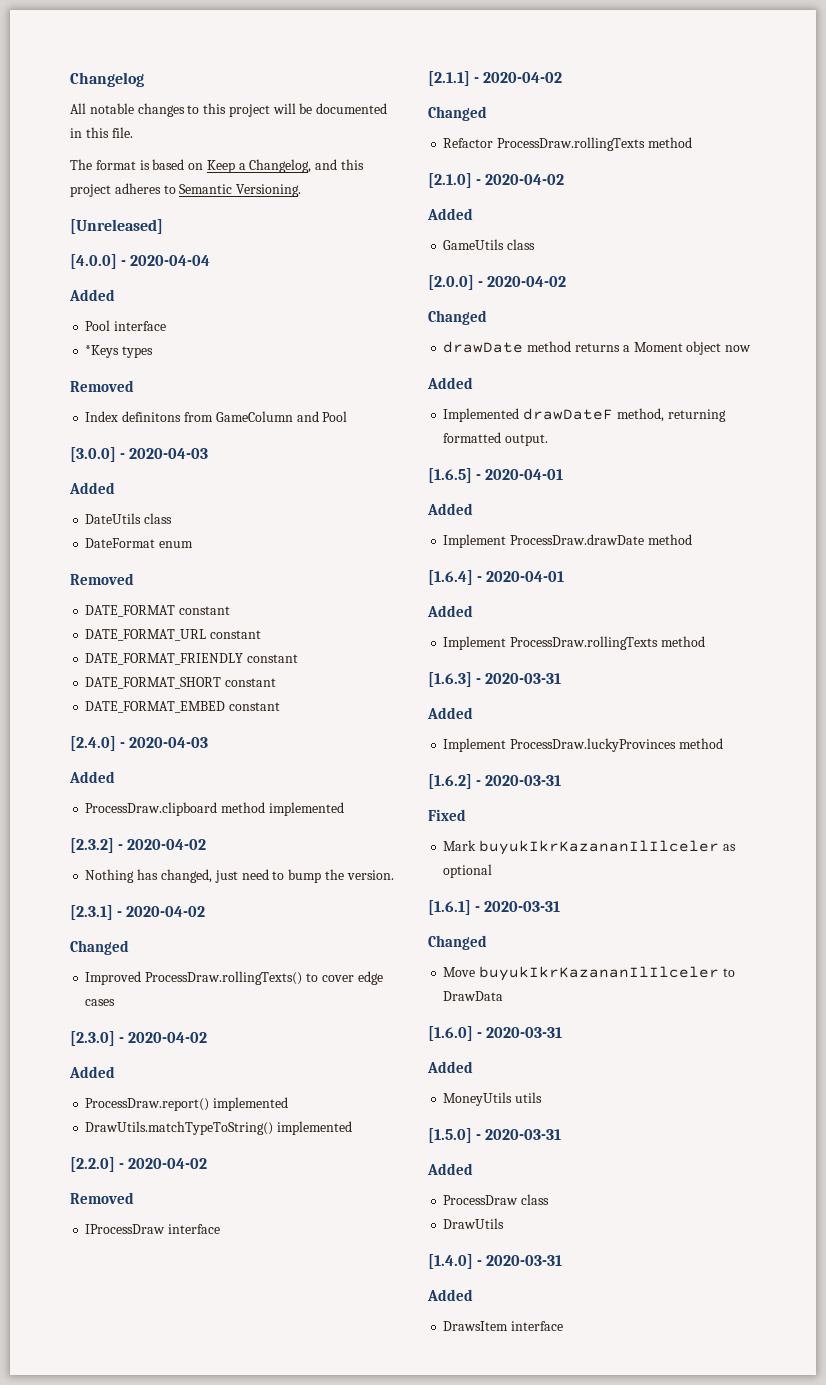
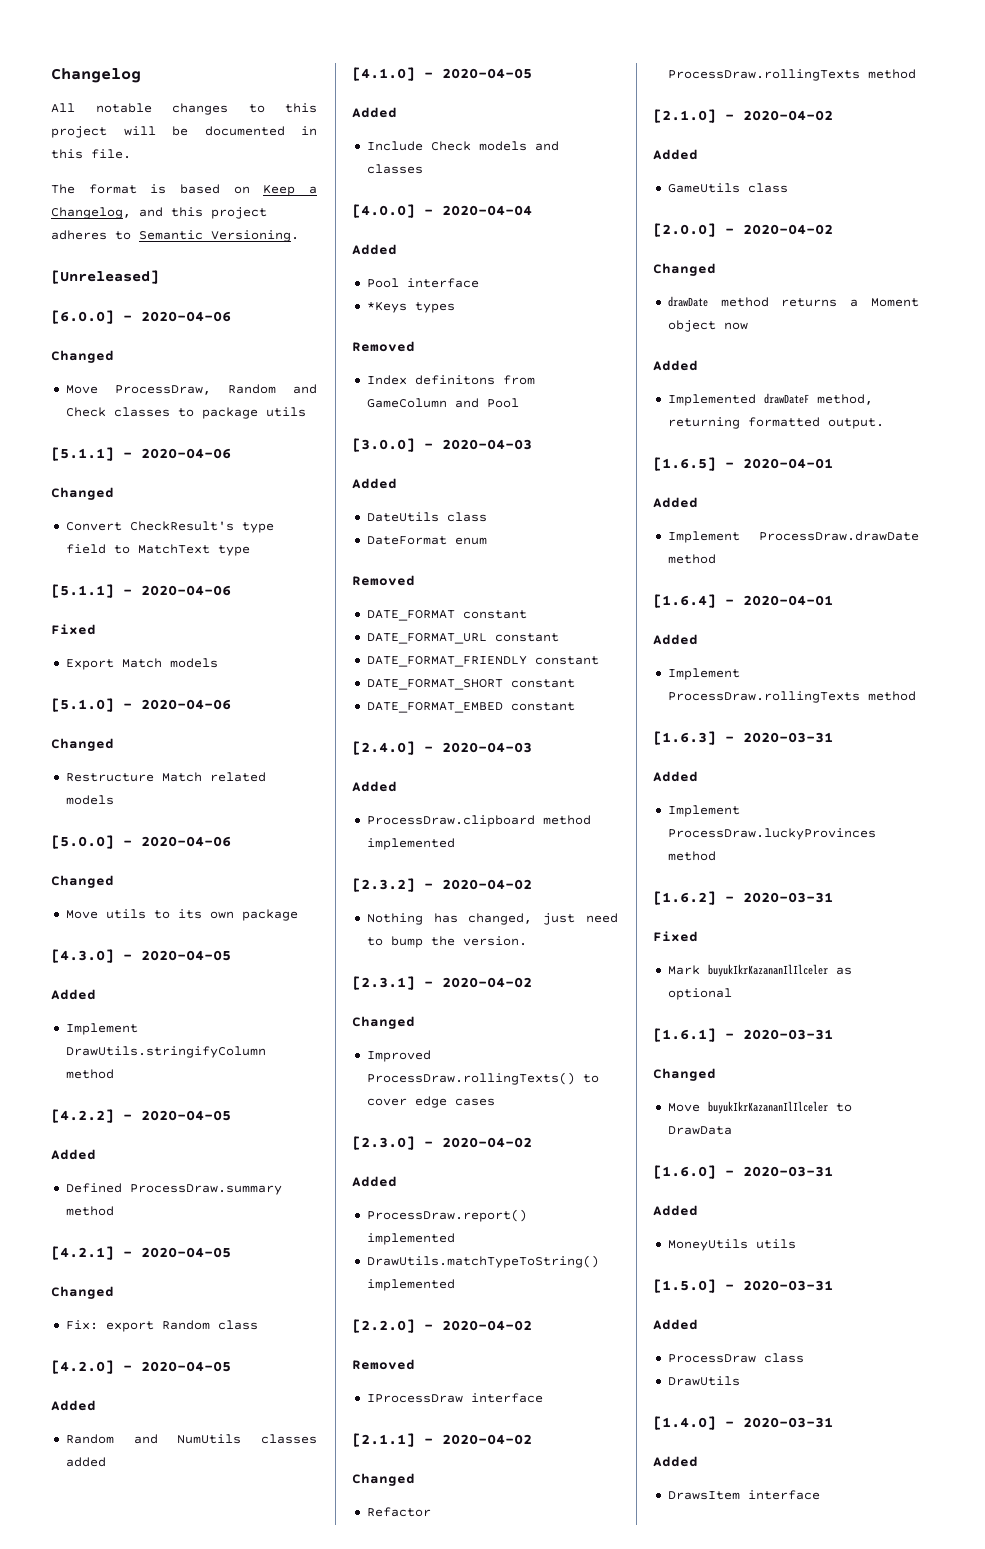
(163, 226) none -> [51,310,231,324] [51,350,114,363] [65,384,317,395] [65,407,306,419] [51,447,231,461] [51,487,114,500] [65,521,274,533] [65,544,250,556] [51,584,231,598] [51,624,96,635] [65,658,218,670] [51,698,231,712] [51,738,114,751] [65,772,266,782] [65,795,114,805] [51,835,231,849] [51,875,114,888] [65,909,298,921] [51,949,231,963] [51,989,96,1000] [65,1023,138,1035] [65,1046,266,1058] [65,1069,114,1079] [51,1109,231,1123] [51,1149,96,1160] [65,1183,282,1195] [65,1206,114,1216] [51,1246,231,1260] [51,1286,114,1299] [65,1320,258,1332] [51,1360,231,1374] [51,1400,96,1411] [65,1434,317,1444] [65,1457,106,1467] [352,67,532,81] [352,107,397,118] [366,141,559,151] [366,164,423,174] // [6.0.0] - 2020-04-06 // Changed // Move ProcessDraw, Random and Check classes to package utils // [5.1.1] - 2020-04-06 // Changed // Convert CheckResult's type field to MatchText type // [5.1.1] - 2020-04-06 // Fixed // Export Match models // [5.1.0] - 2020-04-06 // Changed // Restructure Match related models // [5.0.0] - 2020-04-06 // Changed // Move utils to its own package // [4.3.0] - 2020-04-05 // Added // Implement DrawUtils.stringifyColumn method // [4.2.2] - 2020-04-05 // Added // Defined ProcessDraw.summary method // [4.2.1] - 2020-04-05 // Changed // Fix: export Random class // [4.2.0] - 2020-04-05 // Added // Random and NumUtils classes added // [4.1.0] - 2020-04-05 // Added // Include Check models and classes

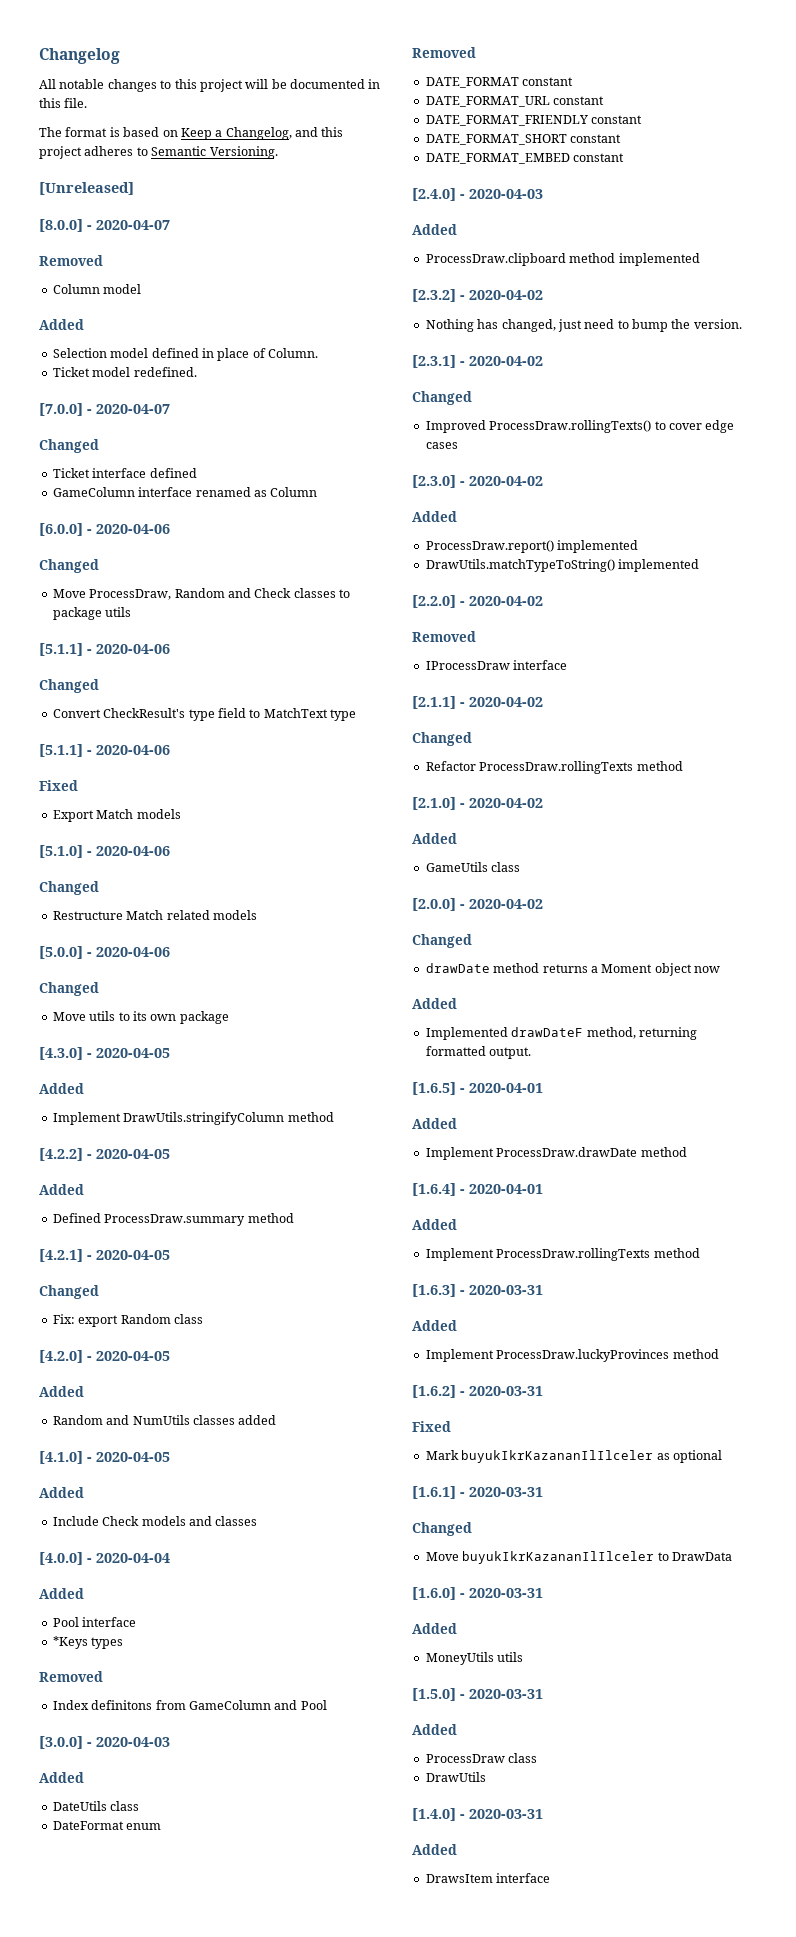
(159, 277) none -> [39,219,170,232] [39,255,103,266] [52,284,142,294] [39,319,84,330] [52,348,318,361] [52,367,197,377] [39,403,170,416] [39,439,99,453] [52,468,197,478] [52,487,318,497] // [8.0.0] - 2020-04-07 // Removed // Column model // Added // Selection model defined in place of Column. // Ticket model redefined. // [7.0.0] - 2020-04-07 // Changed // Ticket interface defined // GameColumn interface renamed as Column

